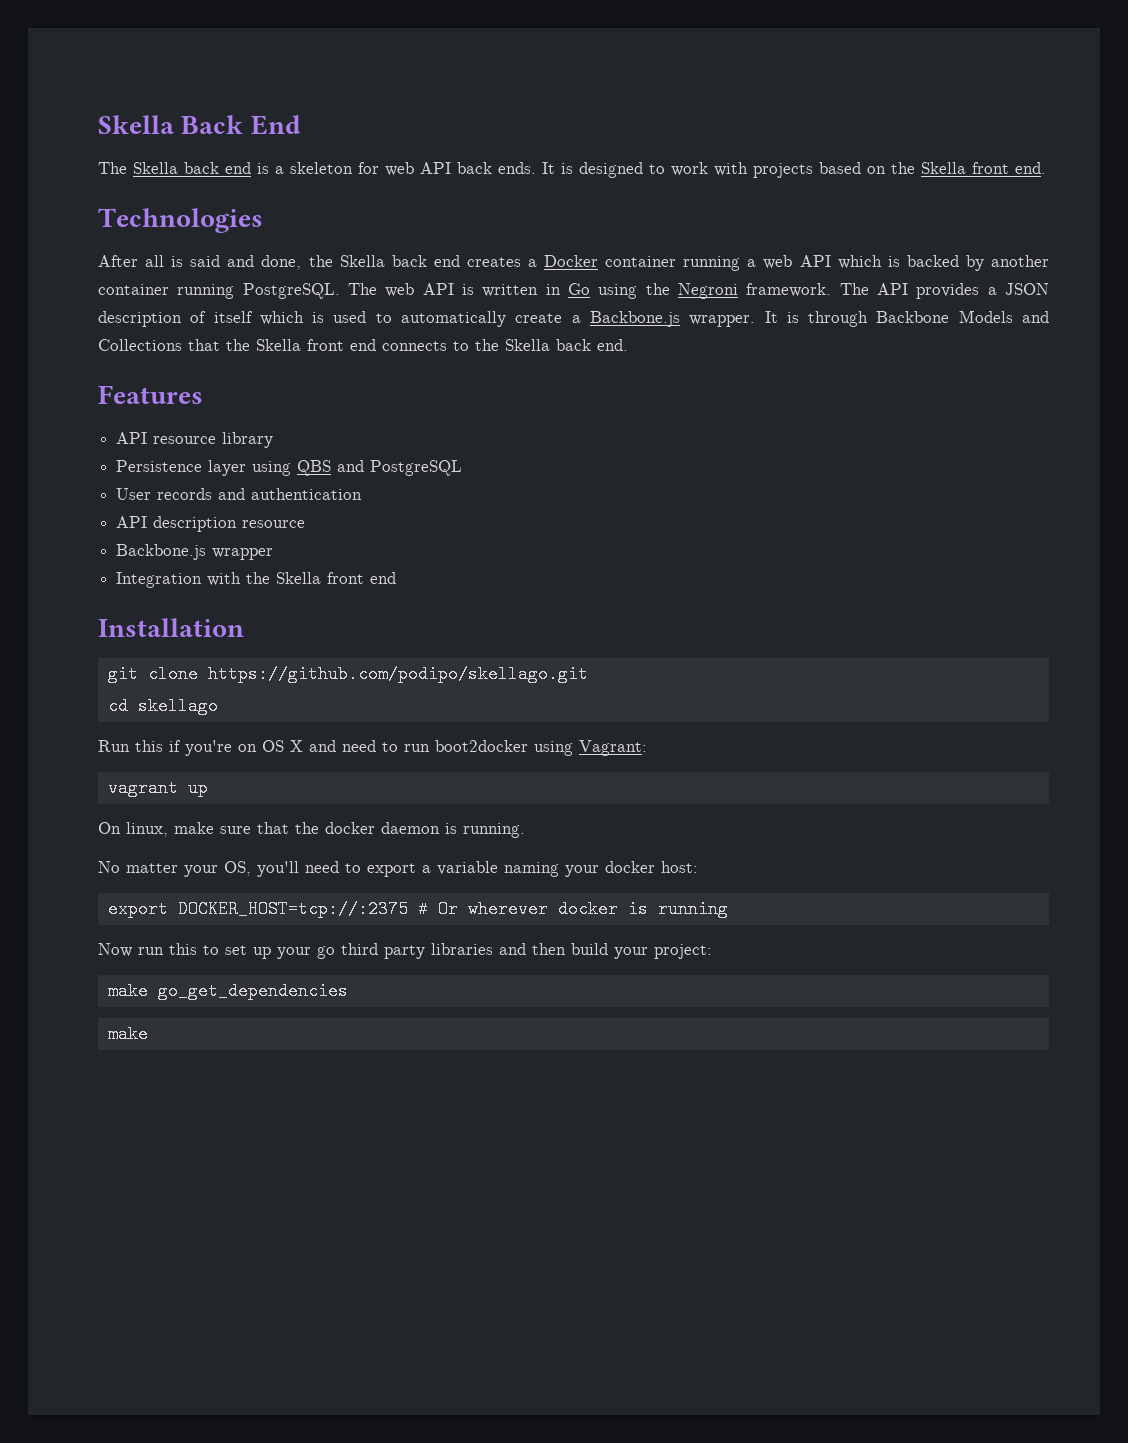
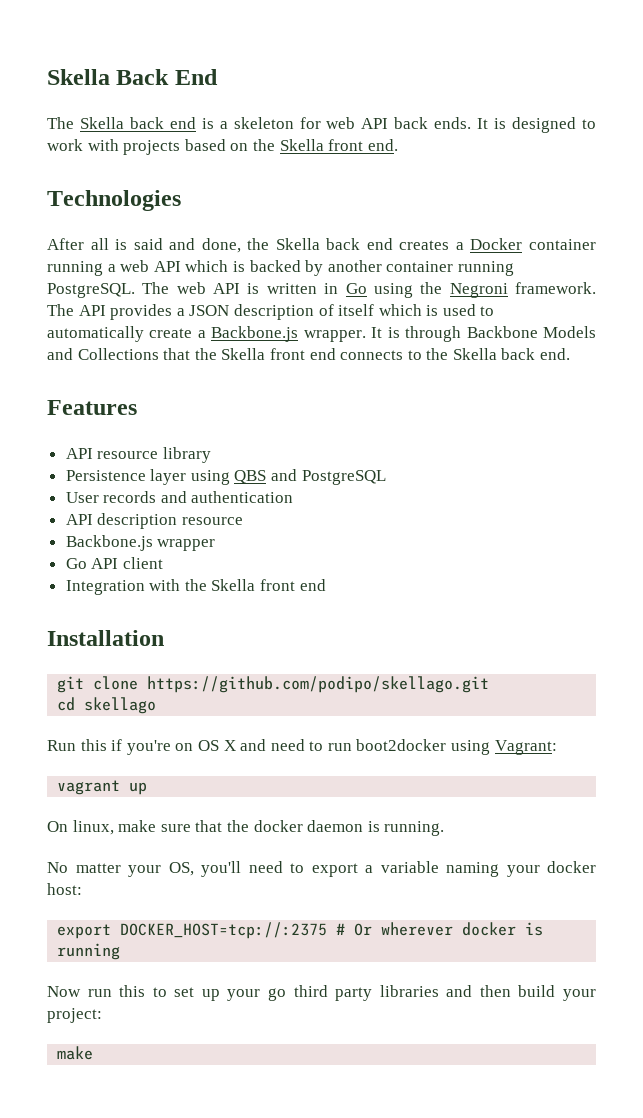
(274, 554) none -> [65,557,163,569] // Go API client
[107,982,348,1000] // make go_get_dependencies -> (102, 1015) none

